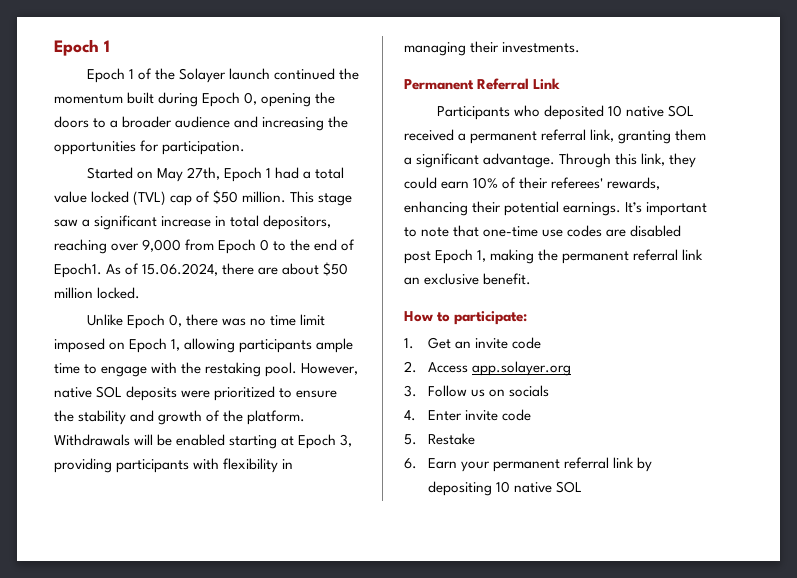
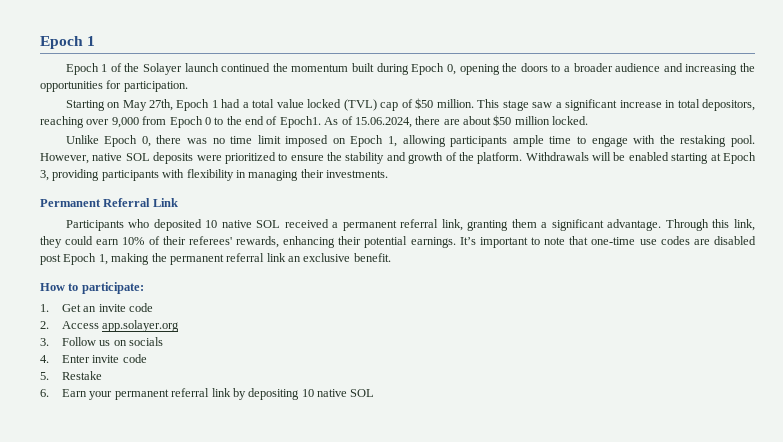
[86,167,133,179] Started -> [65,100,105,111] Starting

